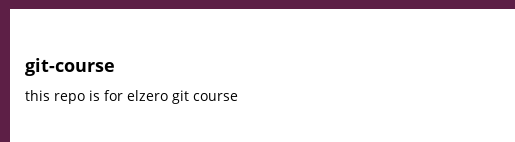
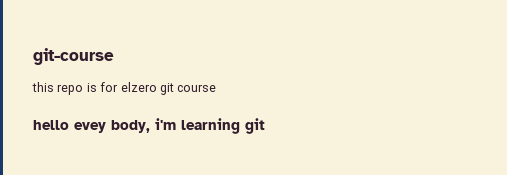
(238, 97) none -> [33,118,265,134] // hello evey body, i'm learning git

